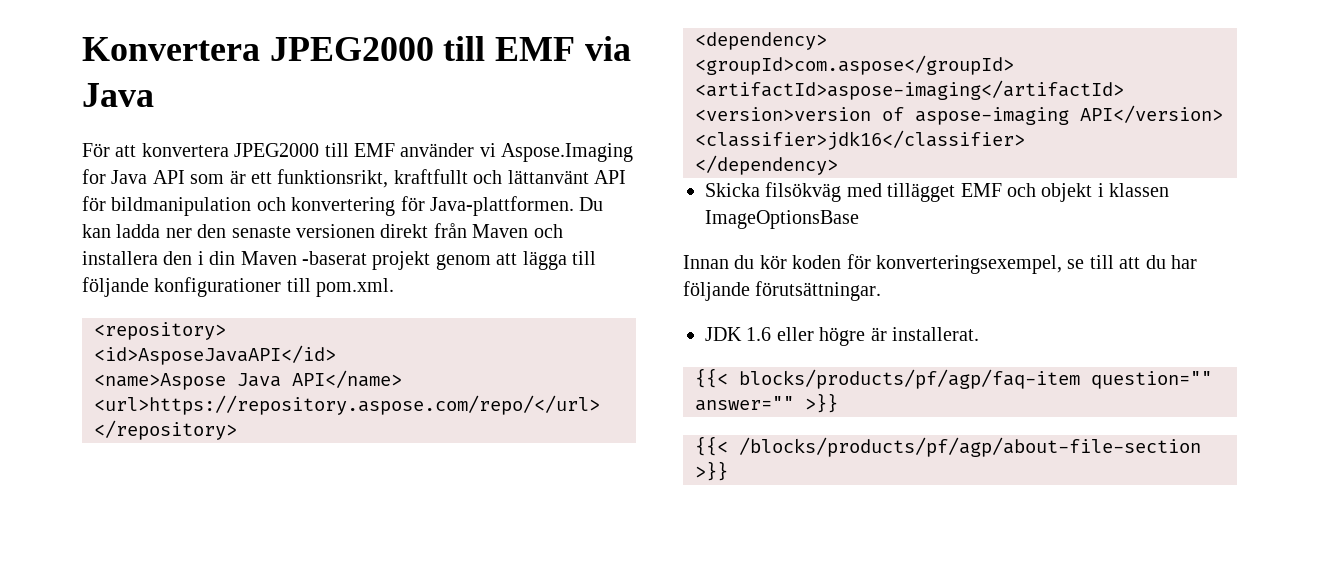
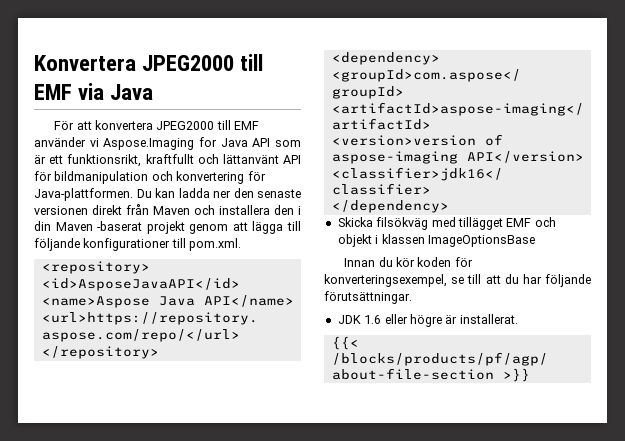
[695,368,1212,389] [695,393,838,413] // {{< blocks/products/pf/agp/faq-item question="" answer="" >}} -> (518, 319) none

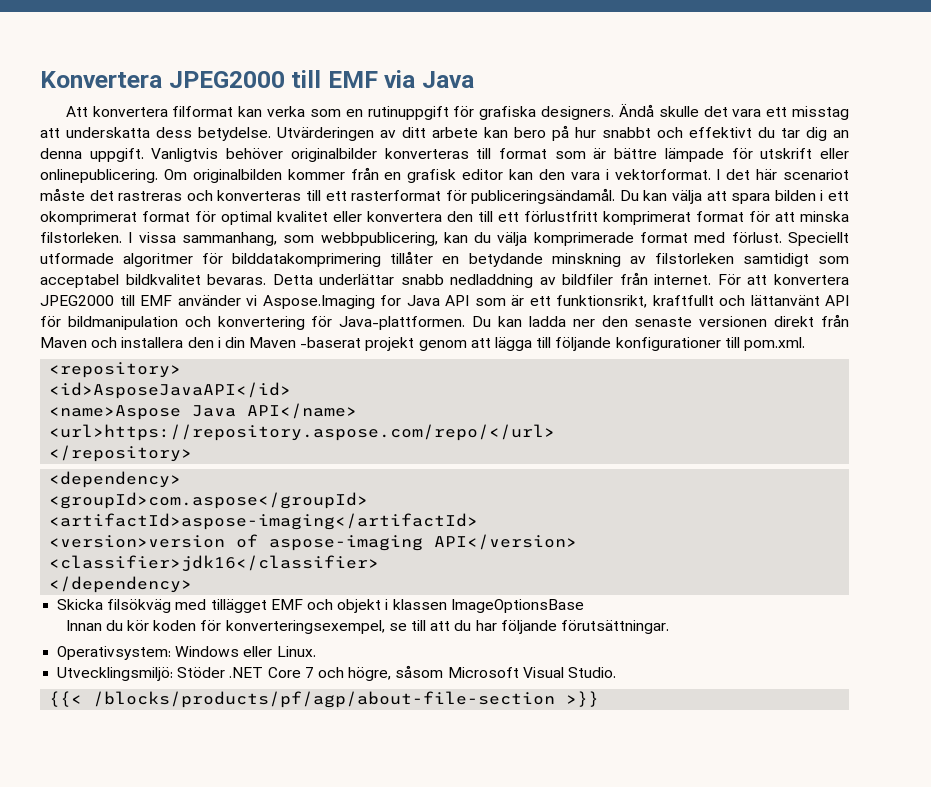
(154, 92) none -> [65,103,849,120] [40,125,849,141] [40,148,849,162] [40,167,849,183] [40,188,850,204] [40,211,849,225] [40,232,849,246] [40,251,849,267] [40,272,712,288] Att konvertera filformat kan verka som en rutinuppgift för grafiska designers. Ändå skulle det vara ett misstag att underskatta dess betydelse. Utvärderingen av ditt arbete kan bero på hur snabbt och effektivt du tar dig an denna uppgift. Vanligtvis behöver originalbilder konverteras till format som är bättre lämpade för utskrift eller onlinepublicering. Om originalbilden kommer från en grafisk editor kan den vara i vektorformat. I det här scenariot måste det rastreras och konverteras till ett rasterformat för publiceringsändamål. Du kan välja att spara bilden i ett okomprimerat format för optimal kvalitet eller konvertera den till ett förlustfritt komprimerat format för att minska filstorleken. I vissa sammanhang, som webbpublicering, kan du välja komprimerade format med förlust. Speciellt utformade algoritmer för bilddatakomprimering tillåter en betydande minskning av filstorleken samtidigt som acceptabel bildkvalitet bevaras. Detta underlättar snabb nedladdning av bildfiler från internet.
[337,314,518,327] JDK 1.6 eller högre är installerat. -> [57,646,316,660] [57,665,616,681] Operativsystem: Windows eller Linux. // Utvecklingsmiljö: Stöder .NET Core 7 och högre, såsom Microsoft Visual Studio.

